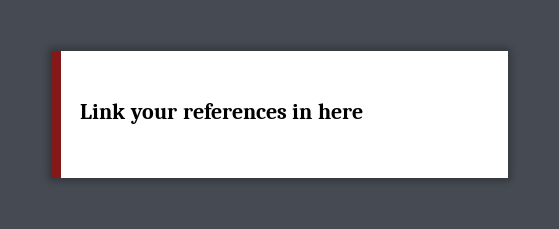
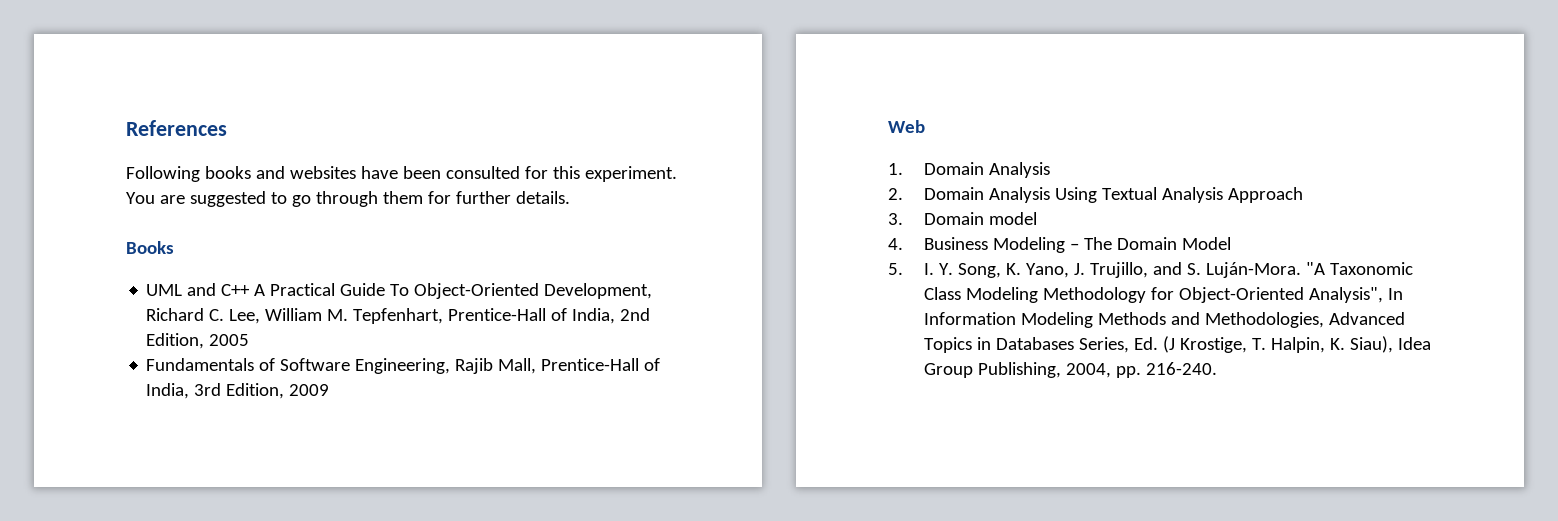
[80,103,364,124] Link your references in here -> [126,120,227,136] [126,166,677,182] [126,191,570,207] [126,241,174,254] [146,283,653,299] [146,308,651,324] [146,333,250,349] [146,358,661,374] [146,383,330,399] [888,120,925,133] [888,162,1051,178] [888,187,1304,203] [888,212,1038,225] [888,237,1232,253] [888,262,1414,278] [924,287,1404,303] [924,312,1406,328] [924,336,1432,353] [924,362,1218,378] References // Following books and websites have been consulted for this experiment. You are suggested to go through them for further details. // Books // UML and C++ A Practical Guide To Object-Oriented Development, Richard C. Lee, William M. Tepfenhart, Prentice-Hall of India, 2nd Edition, 2005 // Fundamentals of Software Engineering, Rajib Mall, Prentice-Hall of India, 3rd Edition, 2009 // Web // 1. Domain Analysis // 2. Domain Analysis Using Textual Analysis Approach // 3. Domain model // 4. Business Modeling – The Domain Model // 5. I. Y. Song, K. Yano, J. Trujillo, and S. Luján-Mora. "A Taxonomic Class Modeling Methodology for Object-Oriented Analysis", In Information Modeling Methods and Methodologies, Advanced Topics in Databases Series, Ed. (J Krostige, T. Halpin, K. Siau), Idea Group Publishing, 2004, pp. 216-240.

